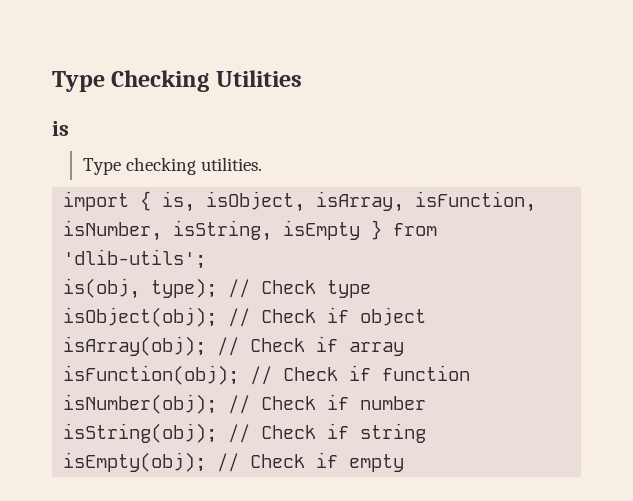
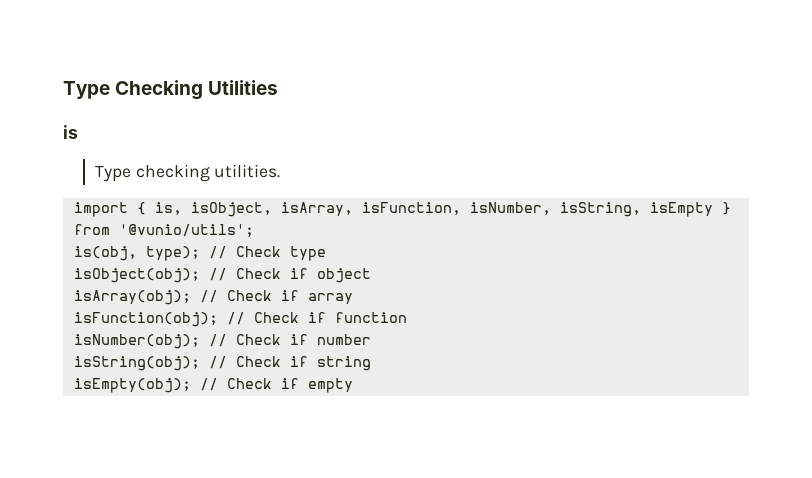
[63,249,207,269] 'dlib-utils'; -> [118,224,254,237] '@vunio/utils';

